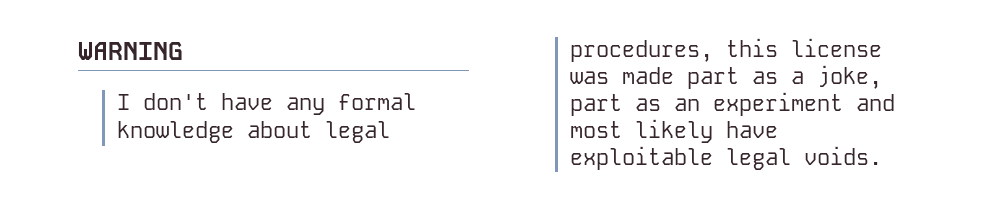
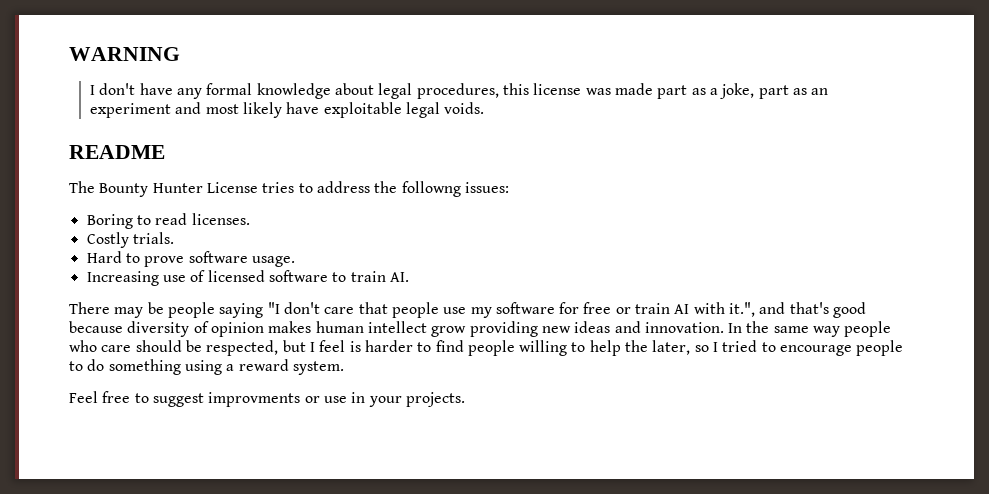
(882, 155) none -> [69,145,165,159] [69,181,509,197] [86,213,250,229] [86,232,174,248] [86,251,295,267] [86,270,409,286] [69,302,867,318] [69,321,892,337] [69,340,904,356] [69,359,344,375] [69,391,465,407] // README // The Bounty Hunter License tries to address the followng issues: // Boring to read licenses. // Costly trials. // Hard to prove software usage. // Increasing use of licensed software to train AI. // There may be people saying "I don't care that people use my software for free or train AI with it.", and that's good because diversity of opinion makes human intellect grow providing new ideas and innovation. In the same way people who care should be respected, but I feel is harder to find people willing to help the later, so I tried to encourage people to do something using a reward system. // Feel free to suggest improvments or use in your projects.

